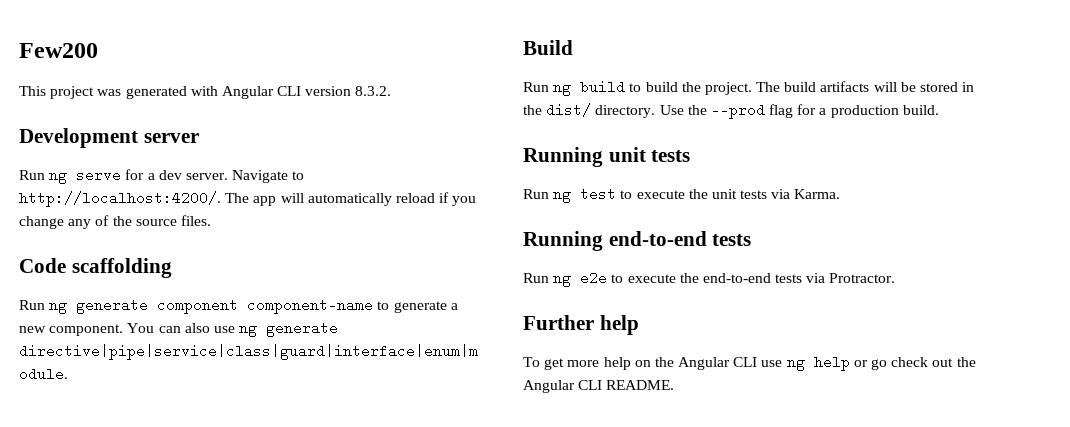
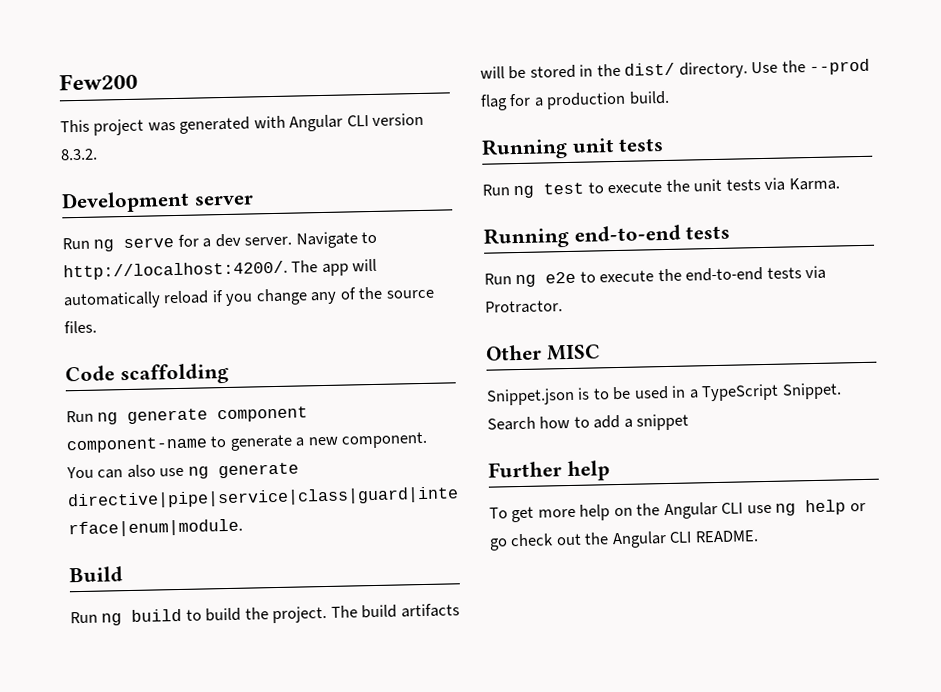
(896, 278) none -> [485,344,601,361] [486,382,842,406] [487,413,690,431] // Other MISC // Snippet.json is to be used in a TypeScript Snippet. Search how to add a snippet

